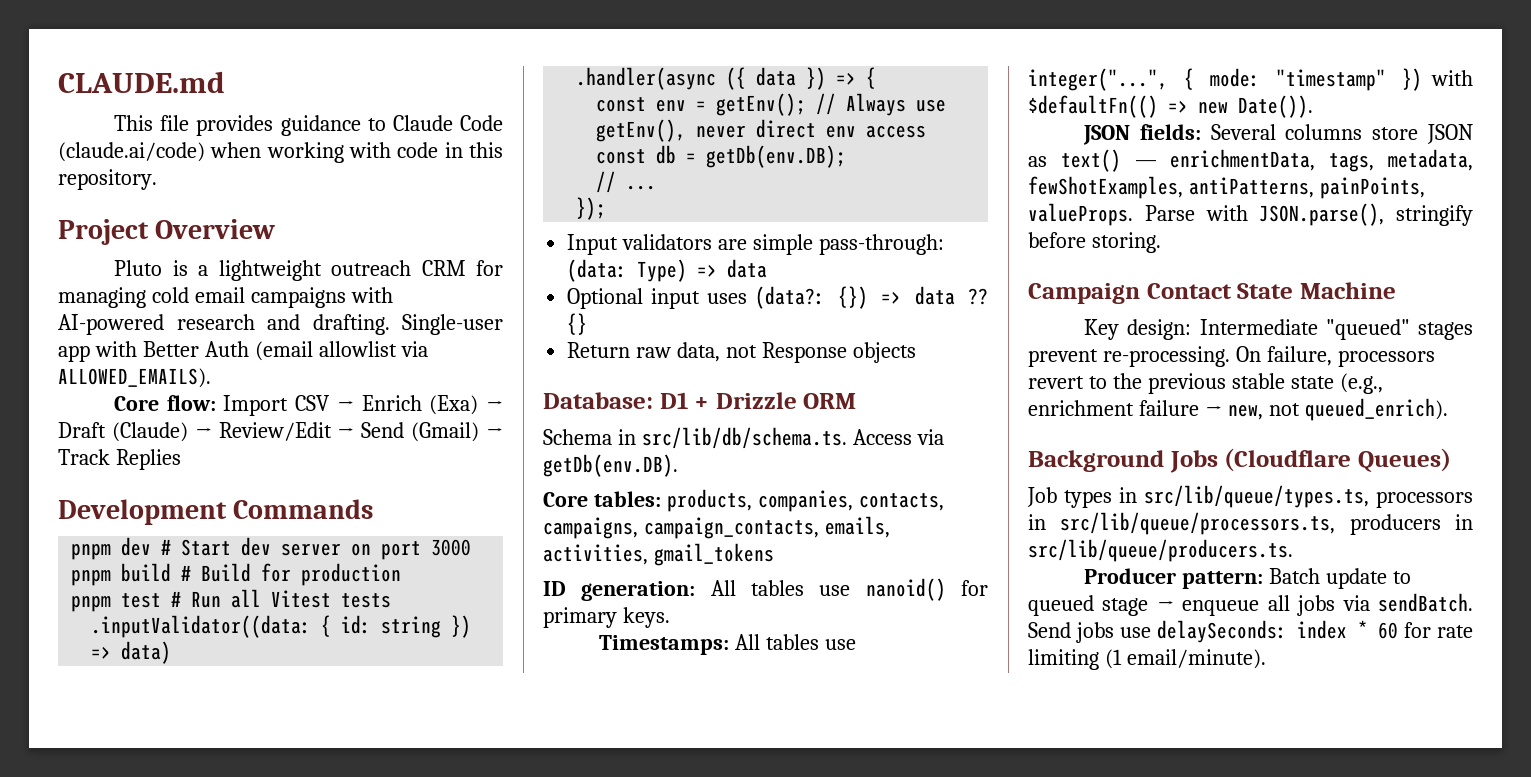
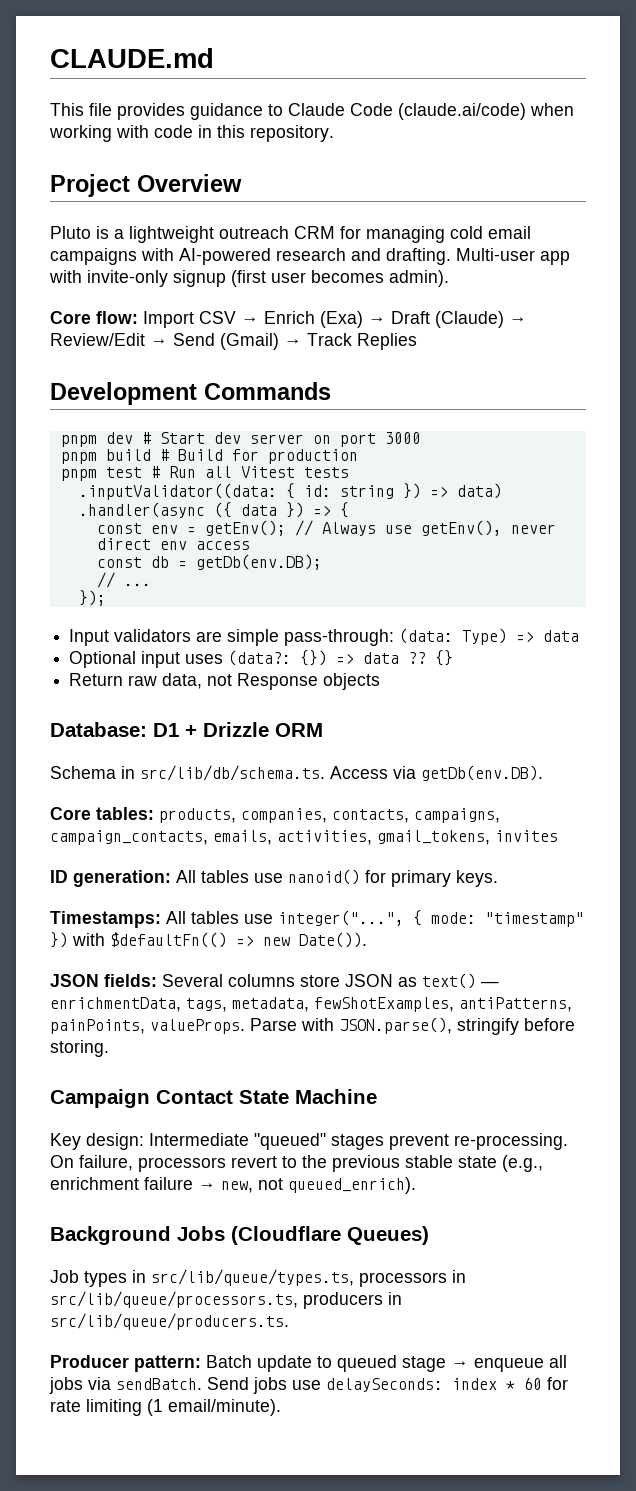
[402,314,503,335] Single-user -> [456,248,535,261] Multi-user
[142,341,428,361] [58,368,211,388] Better Auth (email allowlist via ALLOWED_EMAILS). -> [87,270,449,287] invite-only signup (first user becomes admin).
[653,543,774,566] gmail_tokens -> [377,830,558,845] gmail_tokens, invites

